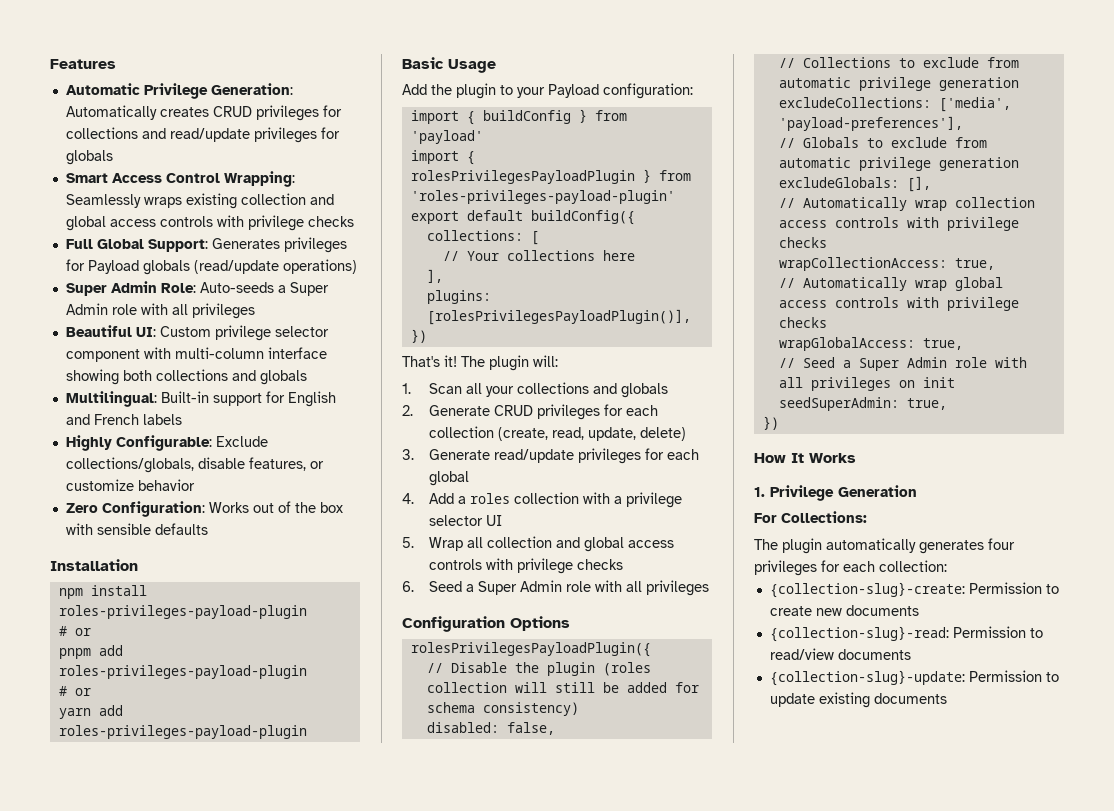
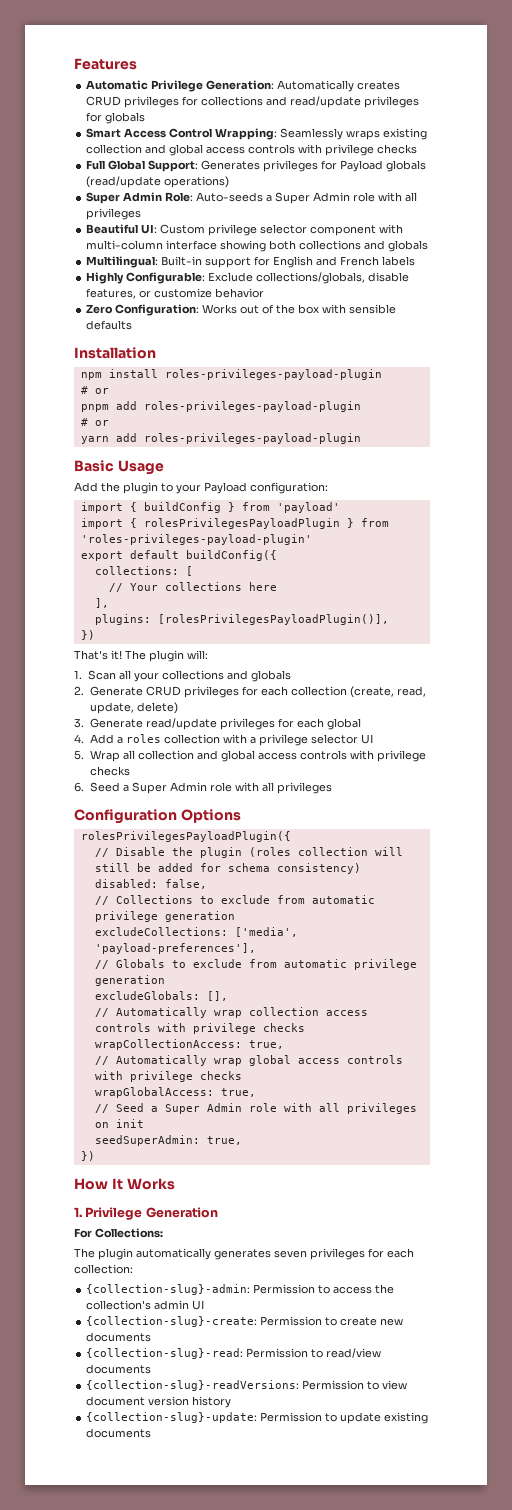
[988,538,1015,550] four -> [274,1250,307,1258] seven
(947, 566) none -> [86,1284,395,1295] [86,1300,205,1310] // {collection-slug}-admin: Permission to access the collection's admin UI
(911, 654) none -> [86,1380,408,1391] [86,1396,232,1408] // {collection-slug}-readVersions: Permission to view document version history

